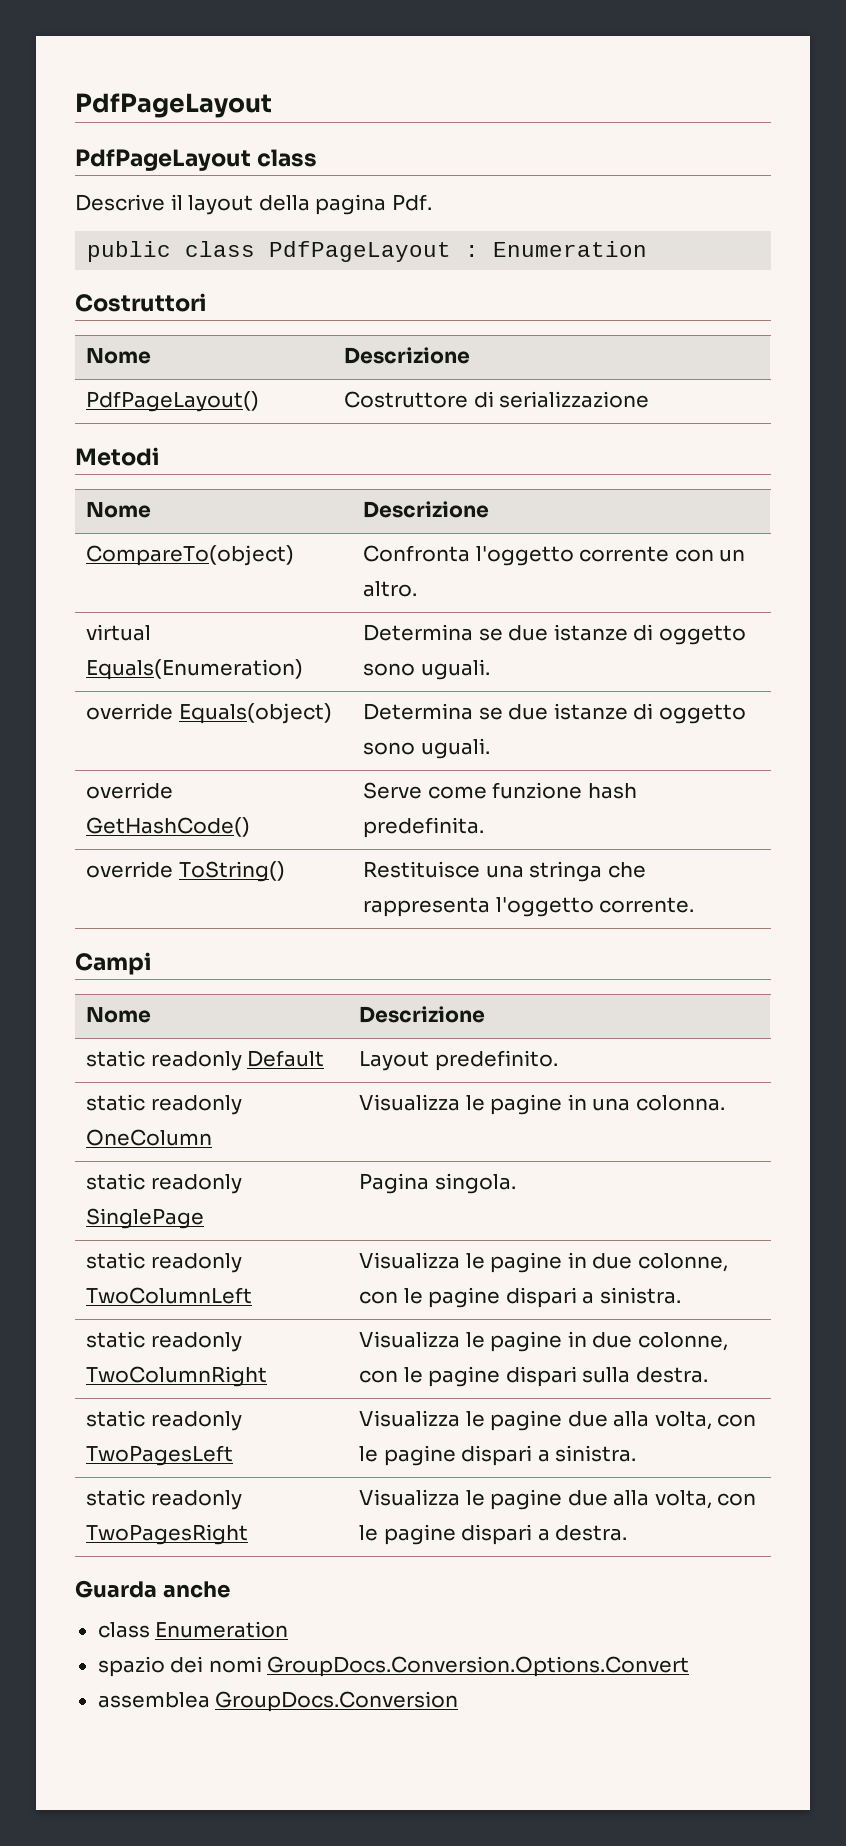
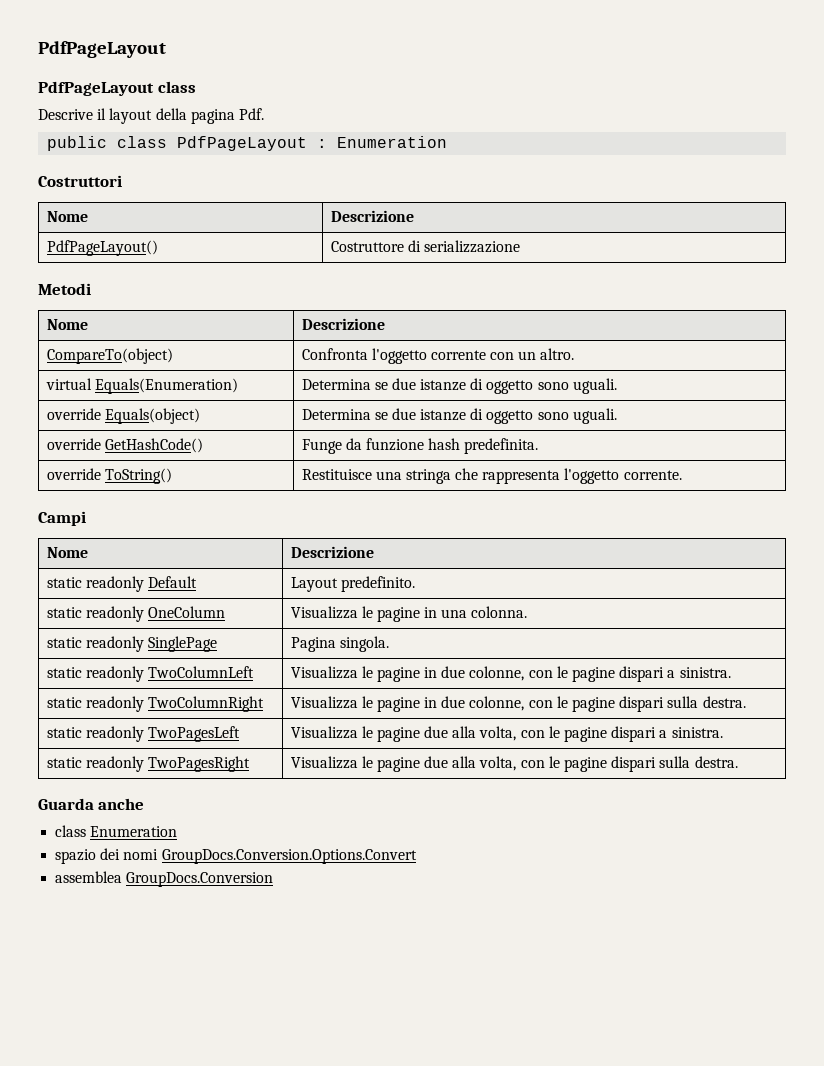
[363,782,487,799] Serve come -> [301,438,362,454] Funge da
[537,1528,550,1541] a -> [659,756,691,768] sulla

